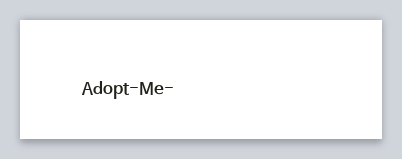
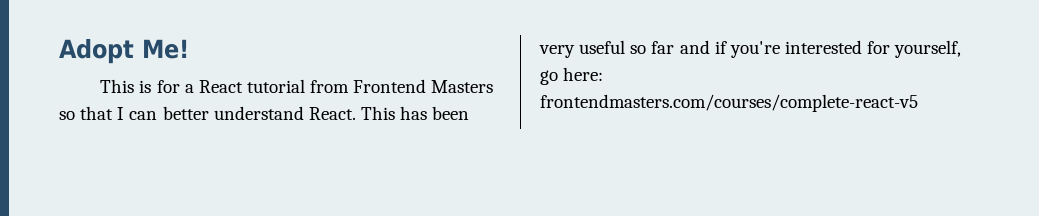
[81,81,174,99] Adopt-Me- -> [59,39,189,64] [100,79,494,93] [59,106,470,120] [539,40,962,58] [540,67,604,85] [540,94,918,112] Adopt Me! // This is for a React tutorial from Frontend Masters so that I can better understand React. This has been very useful so far and if you're interested for yourself, go here: frontendmasters.com/courses/complete-react-v5

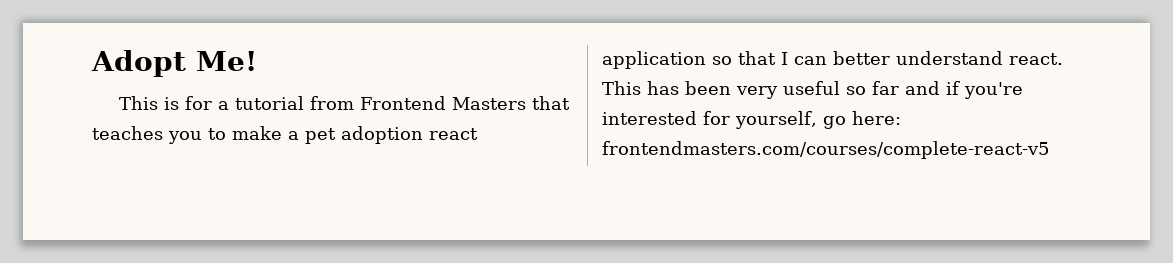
[198,80,243,93] React -> (229, 105) none
(494, 86) none -> [531,96,570,110] [92,126,478,144] [602,51,706,69] that teaches you to make a pet adoption react application
[308,107,356,120] React. -> [1009,53,1063,65] react.

